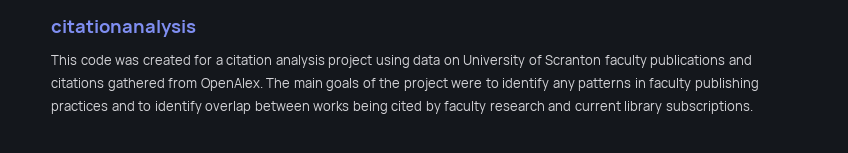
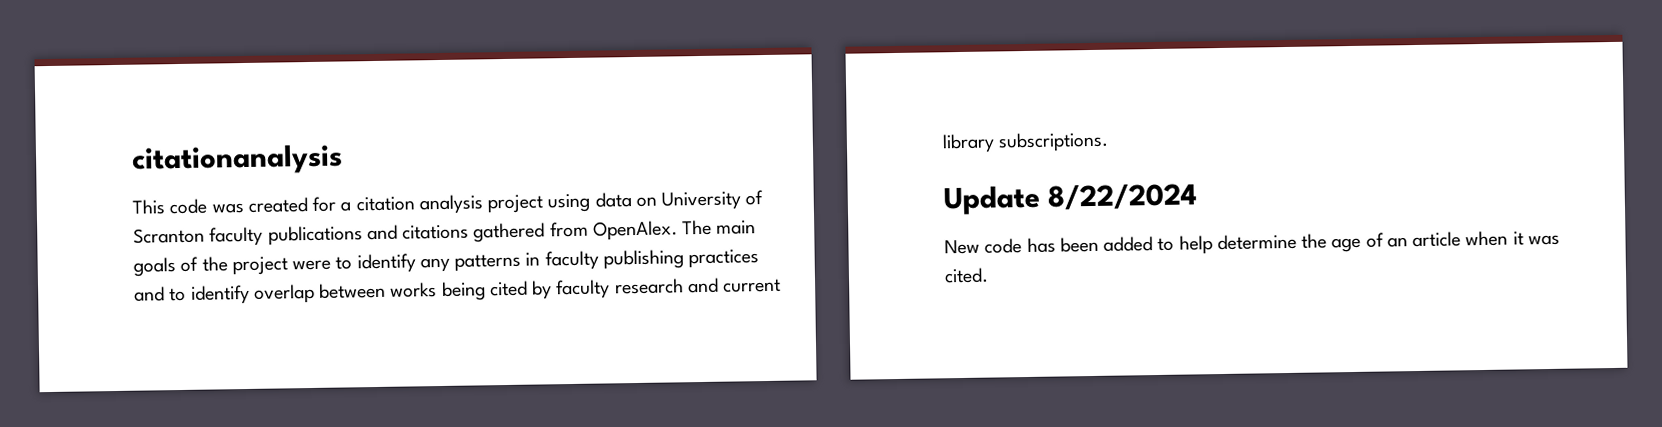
(753, 107) none -> [943,183,1198,216] [944,230,1560,255] [944,267,989,284] // Update 8/22/2024 // New code has been added to help determine the age of an article when it was cited.

